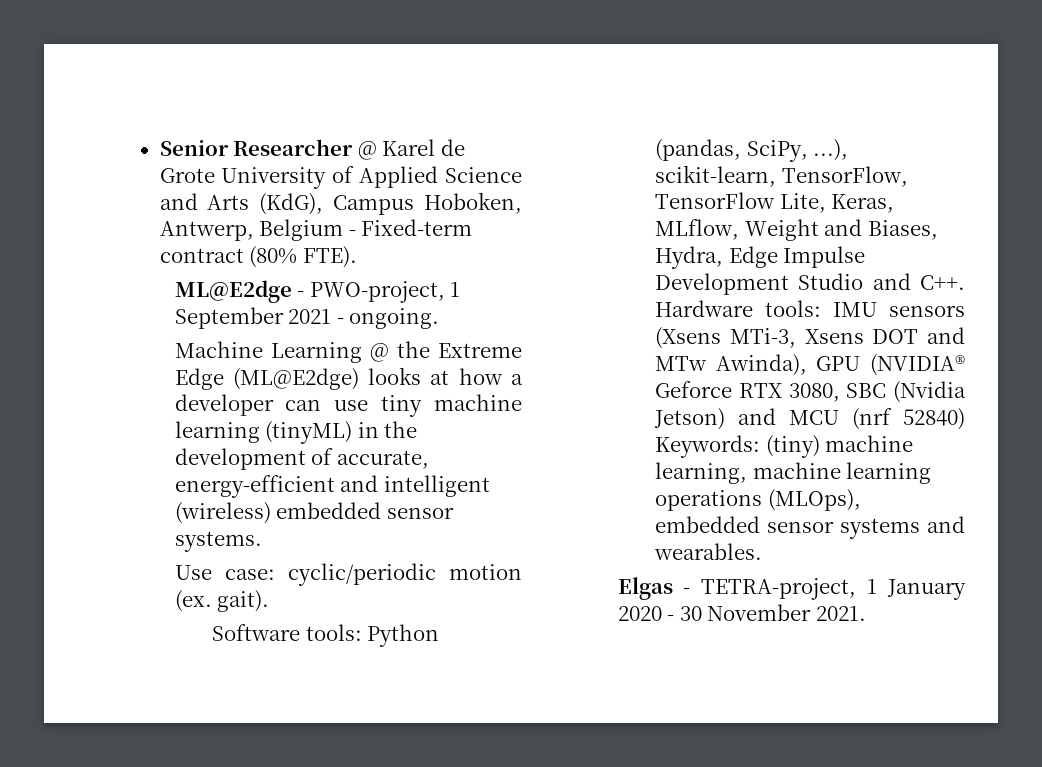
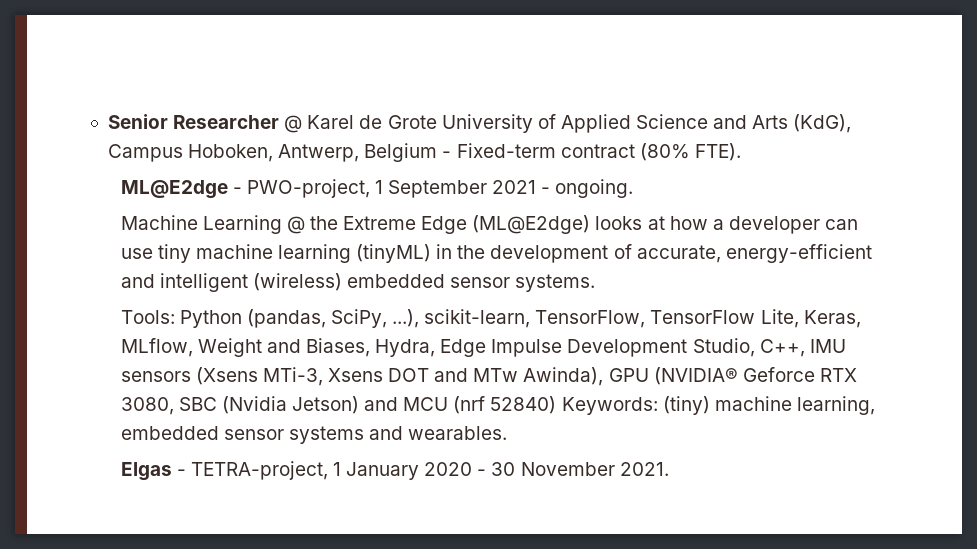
[174,563,522,586] [174,590,270,612] [212,624,362,641] Use case: cyclic/periodic motion (ex. gait). // Software tools: -> [120,310,175,324] Tools:
[798,273,965,290] [655,300,822,317] Studio and C++. Hardware tools: -> [692,338,805,357] Studio, C++,
[752,462,932,484] [655,489,861,511] machine learning operations (MLOps), -> (875, 405) none

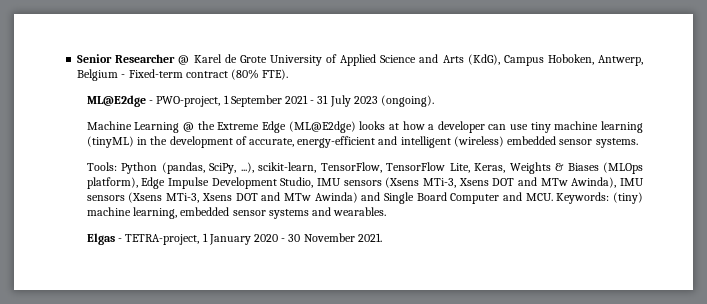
[555,179,634,198] ongoing. -> [317,95,435,107] 31 July 2023 (ongoing).
[120,338,436,357] MLflow, Weight and Biases, Hydra, -> [509,162,643,174] [86,177,138,189] Weights & Biases (MLOps platform),
[759,339,805,357] C++, -> (314, 182) none
[608,367,857,385] [120,396,557,415] GPU (NVIDIA® Geforce RTX 3080, SBC (Nvidia Jetson) and MCU (nrf 52840) -> [619,178,644,186] [86,192,553,204] IMU sensors (Xsens MTi-3, Xsens DOT and MTw Awinda) and Single Board Computer and MCU.

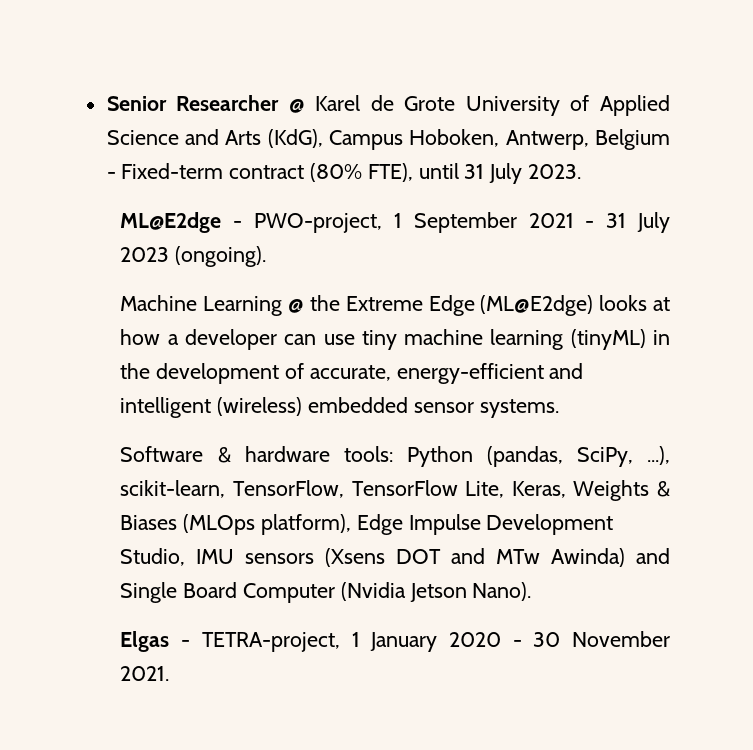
[262,69,289,80] FTE). -> [367,163,582,184] FTE), until 31 July 2023.
[86,162,117,171] Tools: -> [120,446,393,463] Software & hardware tools:
[423,177,644,188] [86,192,232,203] MTi-3, Xsens DOT and MTw Awinda), IMU sensors (Xsens MTi-3, Xsens -> (386, 557) none
[502,192,644,204] [86,207,387,219] and MCU. Keywords: (tiny) machine learning, embedded sensor systems and wearables. -> [340,582,532,602] (Nvidia Jetson Nano).

